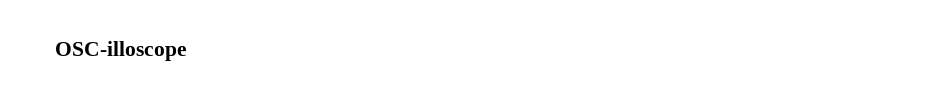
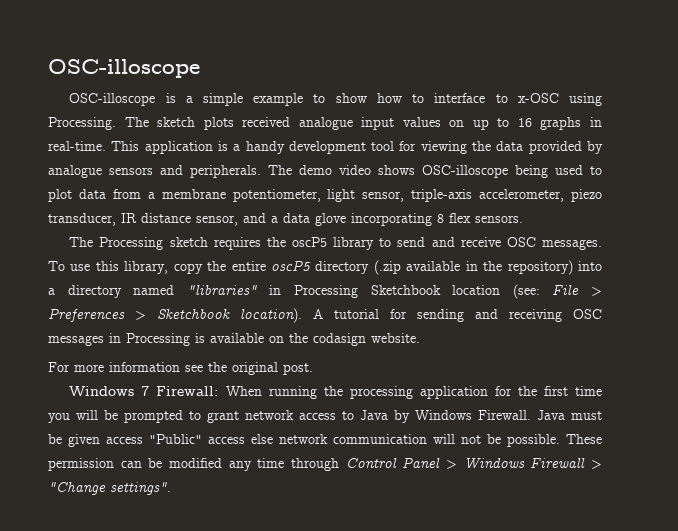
[55,41,187,61] OSC-illoscope -> [48,59,200,78] [69,93,603,106] [48,117,603,130] [48,141,604,154] [48,165,602,178] [48,189,602,202] [48,213,523,226] [69,237,602,250] [48,260,603,275] [48,284,603,299] [48,308,602,323] [48,333,420,346] [48,362,313,375] [69,386,602,399] [48,410,602,423] [48,434,602,447] [48,457,603,471] [48,482,171,495] OSC-illoscope // OSC-illoscope is a simple example to show how to interface to x-OSC using Processing. The sketch plots received analogue input values on up to 16 graphs in real-time. This application is a handy development tool for viewing the data provided by analogue sensors and peripherals. The demo video shows OSC-illoscope being used to plot data from a membrane potentiometer, light sensor, triple-axis accelerometer, piezo transducer, IR distance sensor, and a data glove incorporating 8 flex sensors. // The Processing sketch requires the oscP5 library to send and receive OSC messages. To use this library, copy the entire oscP5 directory (.zip available in the repository) into a directory named "libraries" in Processing Sketchbook location (see: File > Preferences > Sketchbook location). A tutorial for sending and receiving OSC messages in Processing is available on the codasign website. // For more information see the original post. // Windows 7 Firewall: When running the processing application for the first time you will be prompted to grant network access to Java by Windows Firewall. Java must be given access "Public" access else network communication will not be possible. These permission can be modified any time through Control Panel > Windows Firewall > "Change settings".

